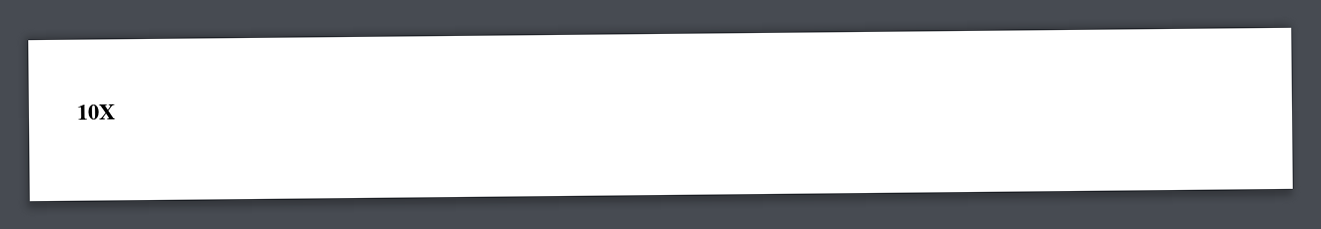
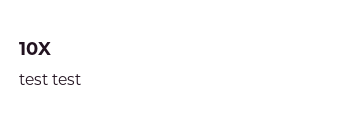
(116, 112) none -> [19,74,82,85] // test test

